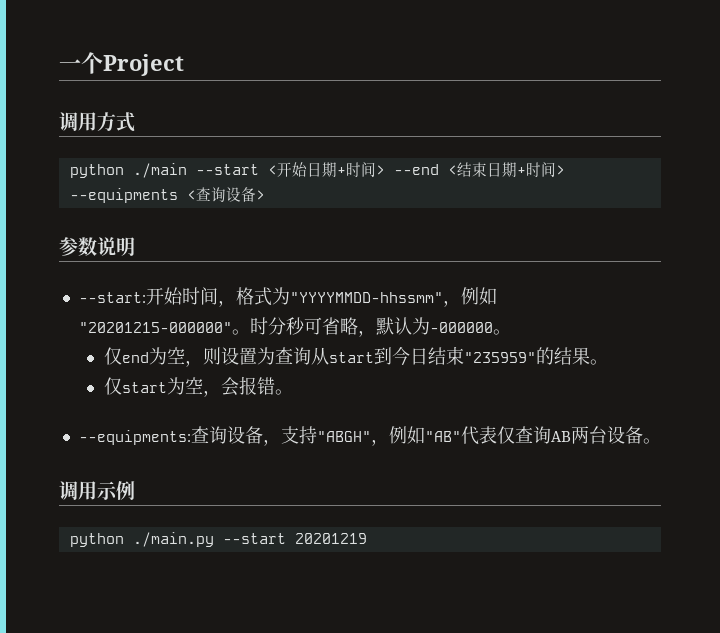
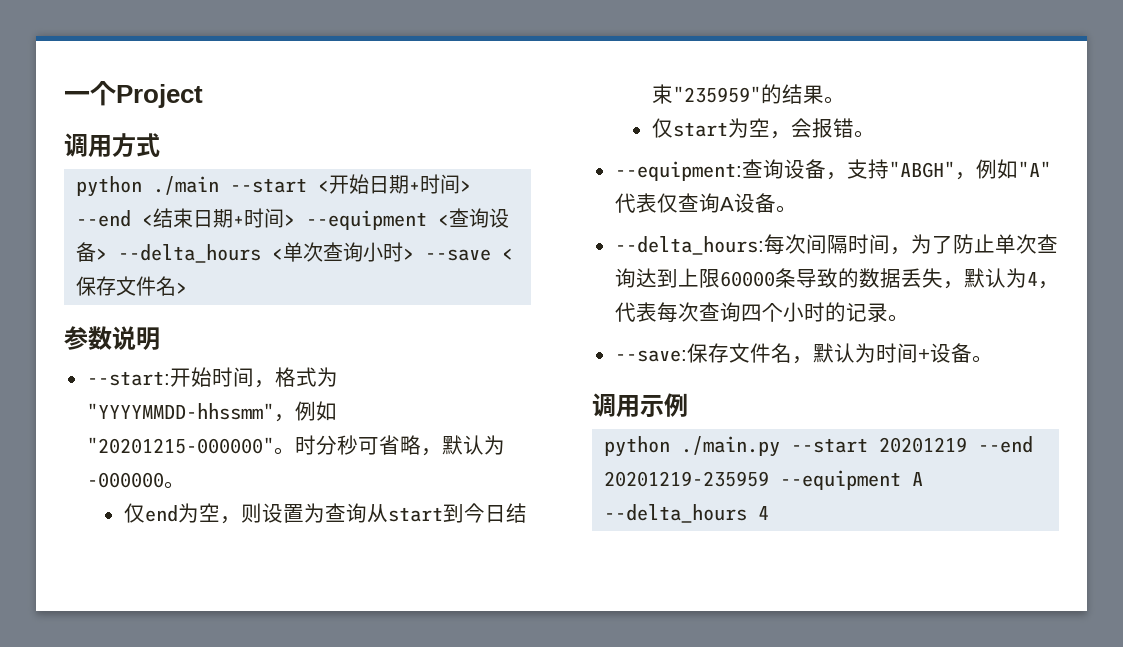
[69,188,178,203] --equipments -> [306,210,428,230] --equipment
(265, 195) none -> [118,242,514,263] [76,276,188,296] --delta_hours <单次查询小时> --save <保存文件名>
[78,430,191,445] --equipments: -> [614,161,742,181] --equipment:
[424,431,461,442] "AB" -> [1017,161,1051,177] "A"
[550,426,607,444] AB两台 -> [719,193,797,213] [614,234,1058,255] [614,268,1059,289] [614,302,909,323] [614,343,930,364] A设备。 // --delta_hours:每次间隔时间，为了防止单次查询达到上限60000条导致的数据丢失，默认为4，代表每次查询四个小时的记录。 // --save:保存文件名，默认为时间+
(367, 538) none -> [978,436,1034,453] [604,470,924,490] [604,504,770,523] --end 20201219-235959 --equipment A --delta_hours 4

